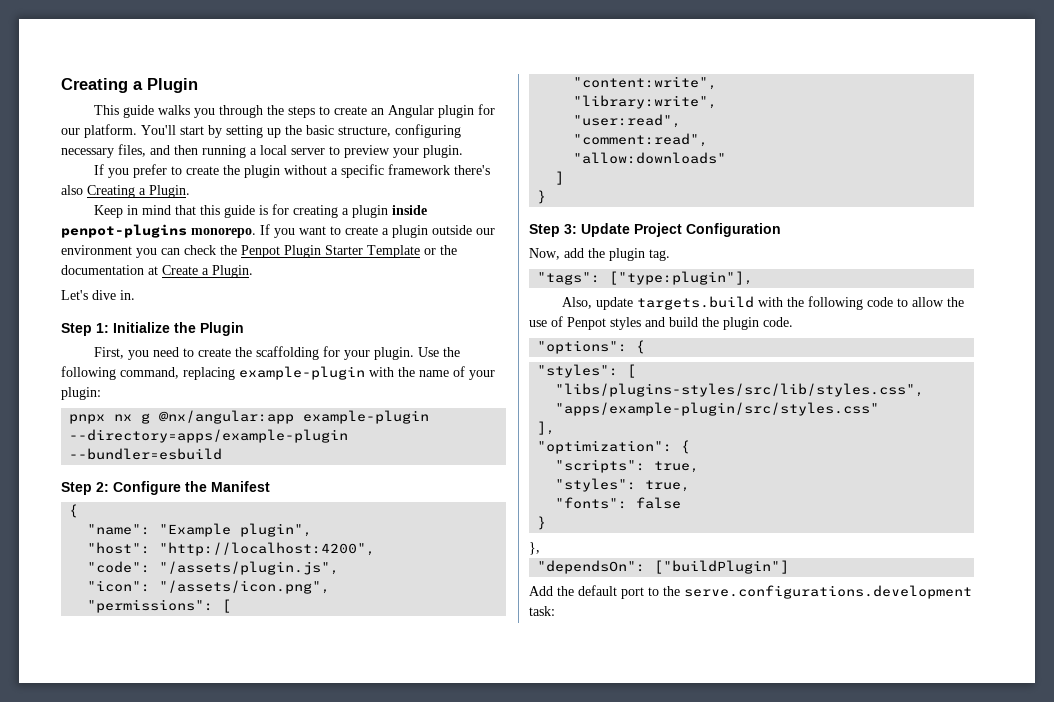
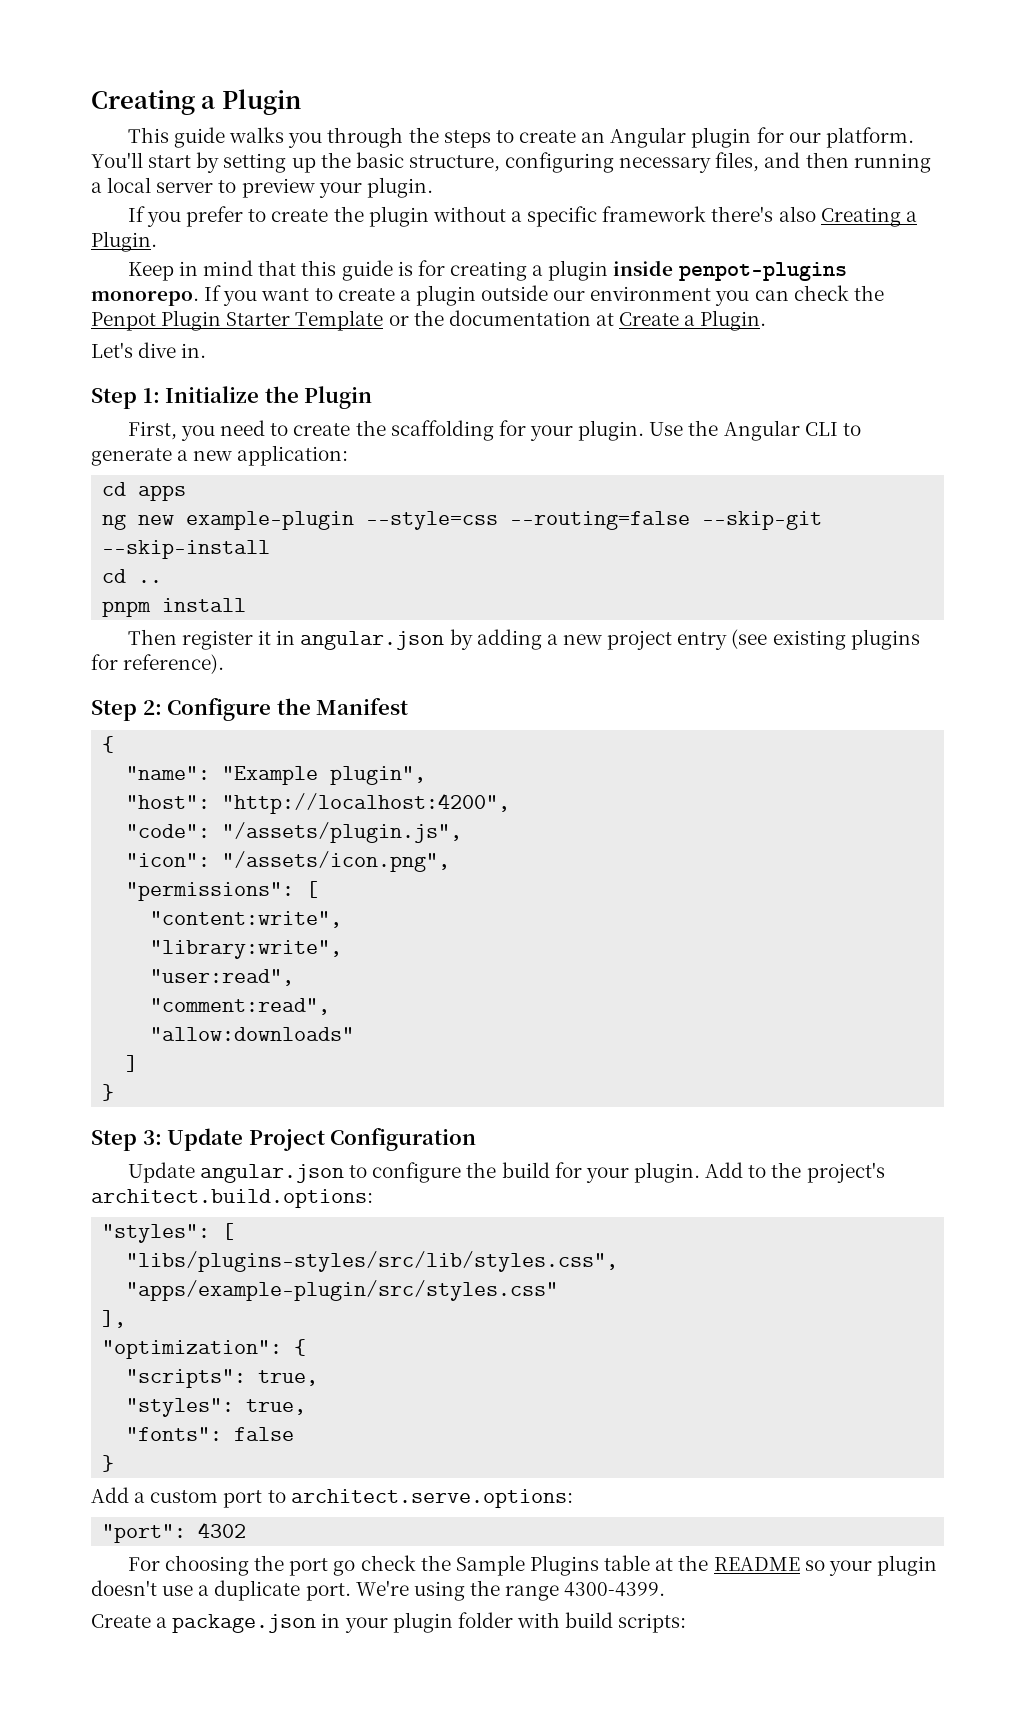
[61,366,495,380] [61,387,101,400] [69,410,430,424] [69,429,349,443] [69,448,223,460] following command, replacing example-plugin with the name of your plugin: // pnpx nx g @nx/angular:app example-plugin --directory=apps/example-plugin --bundler=esbuild -> [723,420,861,441] [91,445,349,466] [102,482,187,501] [102,511,823,530] [102,540,271,559] [102,569,163,583] [102,598,247,617] [127,629,920,650] [91,654,225,674] Angular CLI to generate a new application: // cd apps // ng new example-plugin --style=css --routing=false --skip-git --skip-install // cd .. // pnpm install // Then register it in angular.json by adding a new project entry (see existing plugins for reference).
[529,248,670,261] [537,271,754,285] [562,296,965,310] [529,316,793,330] [537,340,646,354] Now, add the plugin tag. // "tags": ["type:plugin"], // Also, update targets.build with the following code to allow the use of Penpot styles and build the plugin code. // "options": { -> [127,1162,885,1183] [91,1189,373,1208] Update angular.json to configure the build for your plugin. Add to the project's architect.build.options:
[529,542,540,555] [537,560,790,574] [529,585,972,599] [529,606,555,616] }, // "dependsOn": ["buildPlugin"] // Add the default port to the serve.configurations.development task: -> [91,1487,573,1508] [102,1522,247,1543] [127,1555,937,1576] [91,1580,666,1601] [91,1612,687,1633] Add a custom port to architect.serve.options: // "port": 4302 // For choosing the port go check the Sample Plugins table at the README so your plugin doesn't use a duplicate port. We're using the range 4300-4399. // Create a package.json in your plugin folder with build scripts:

